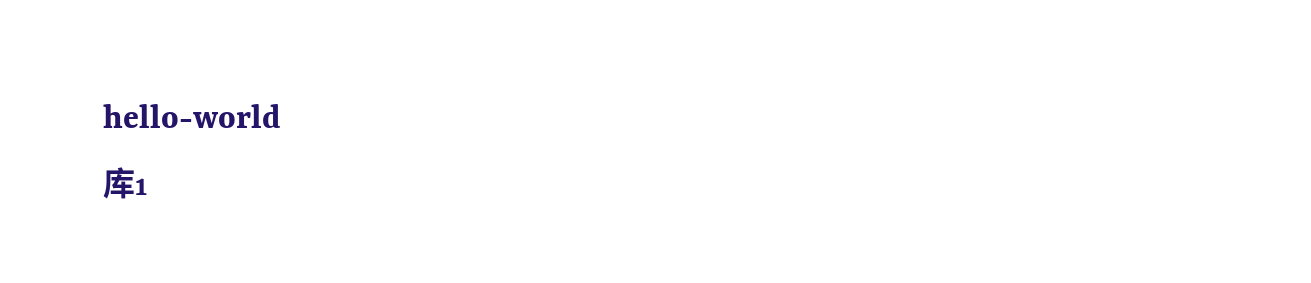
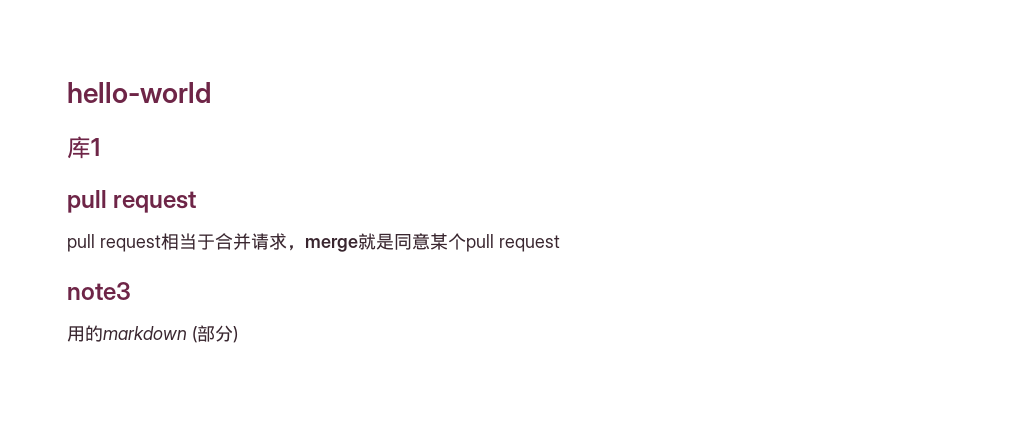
(147, 186) none -> [67,190,197,213] [67,233,560,252] [67,282,131,300] [67,325,238,343] // pull request // pull request相当于合并请求，merge就是同意某个pull request // note3 // 用的markdown (部分)

